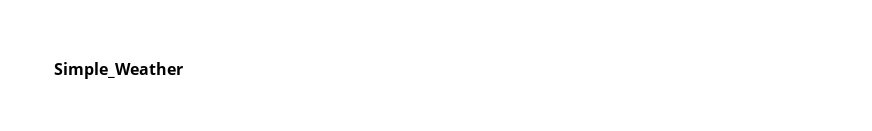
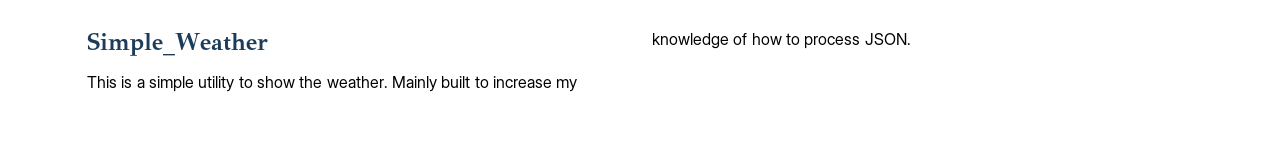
(183, 70) none -> [87,76,578,92] [652,33,911,49] // This is a simple utility to show the weather. Mainly built to increase my knowledge of how to process JSON.

